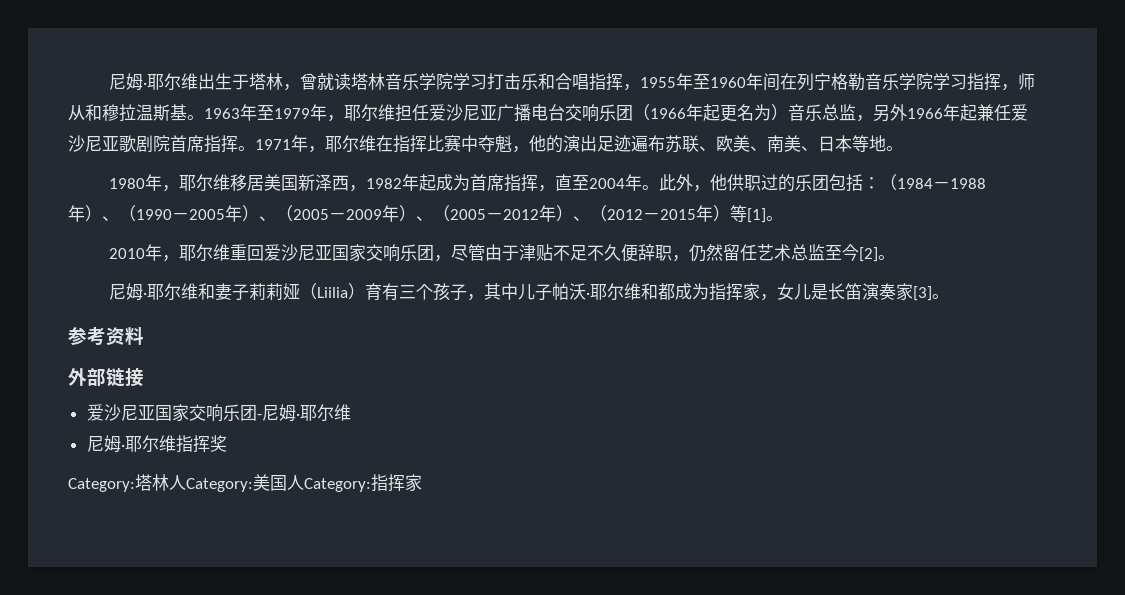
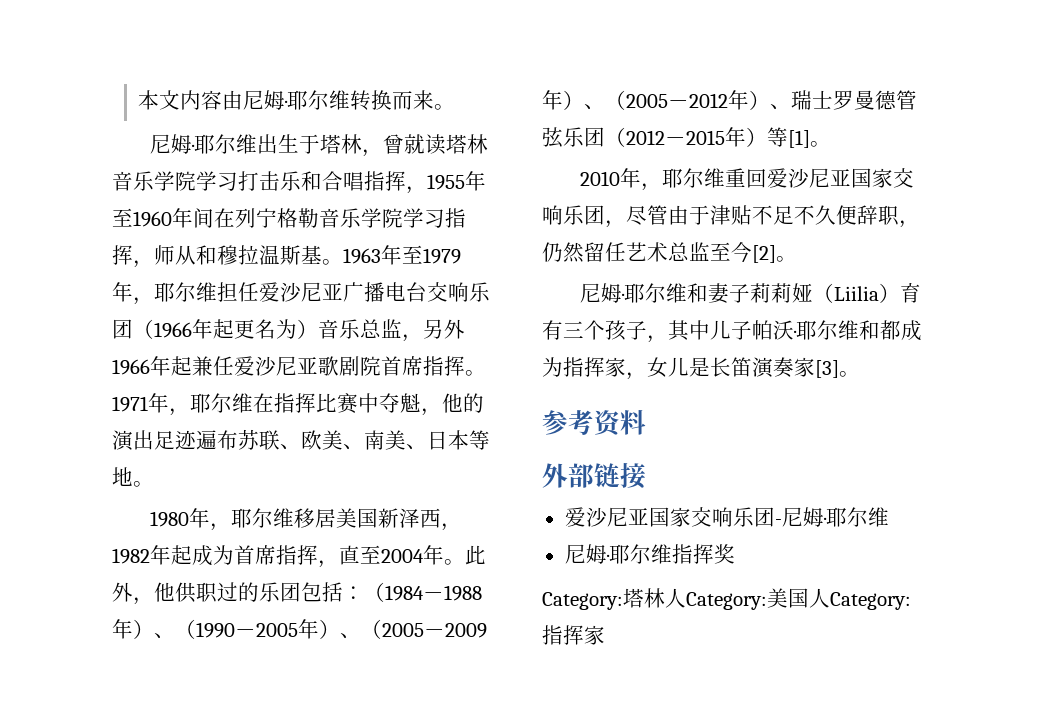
(108, 82) none -> [137,90,455,111] 本文内容由尼姆·耶尔维转换而来。 //
(590, 218) none -> [791,90,917,110] [542,127,605,148] 瑞士罗曼德管弦乐团

